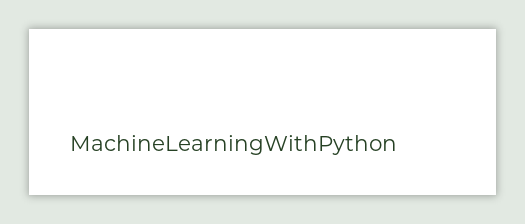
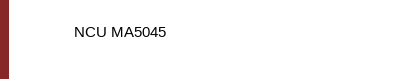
[70,135,397,155] MachineLearningWithPython -> [74,27,167,37] NCU MA5045

